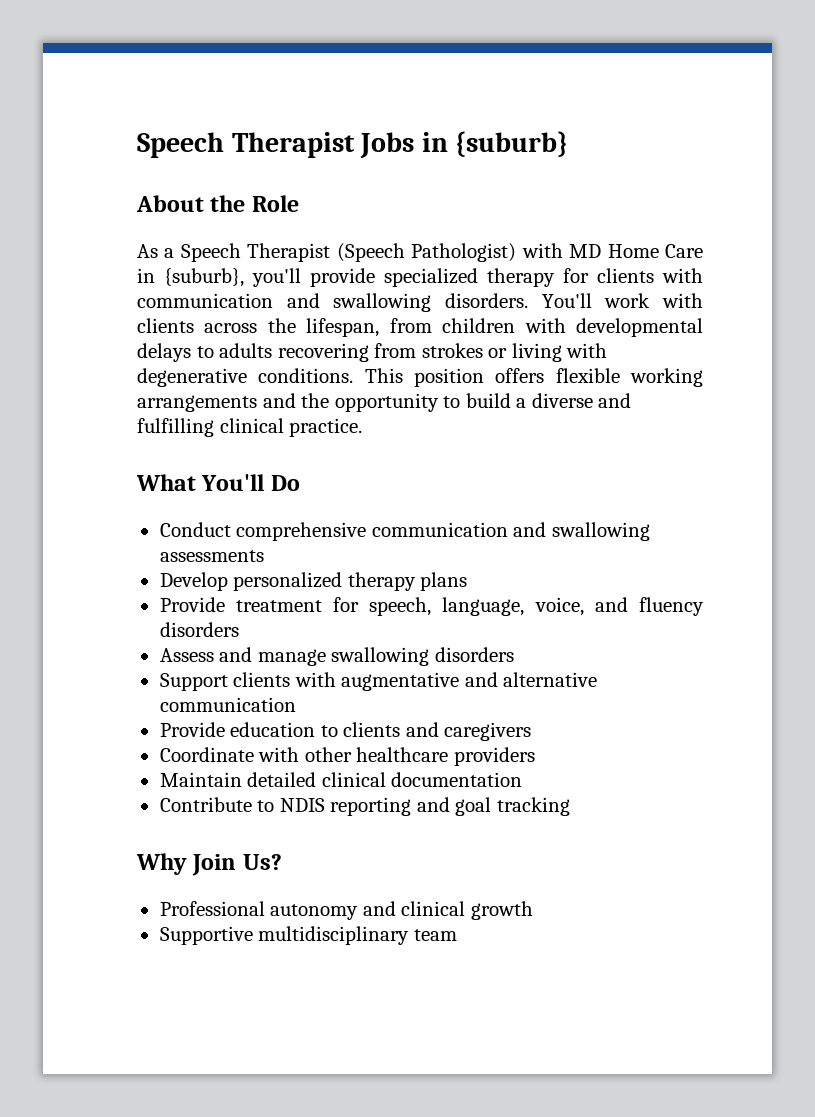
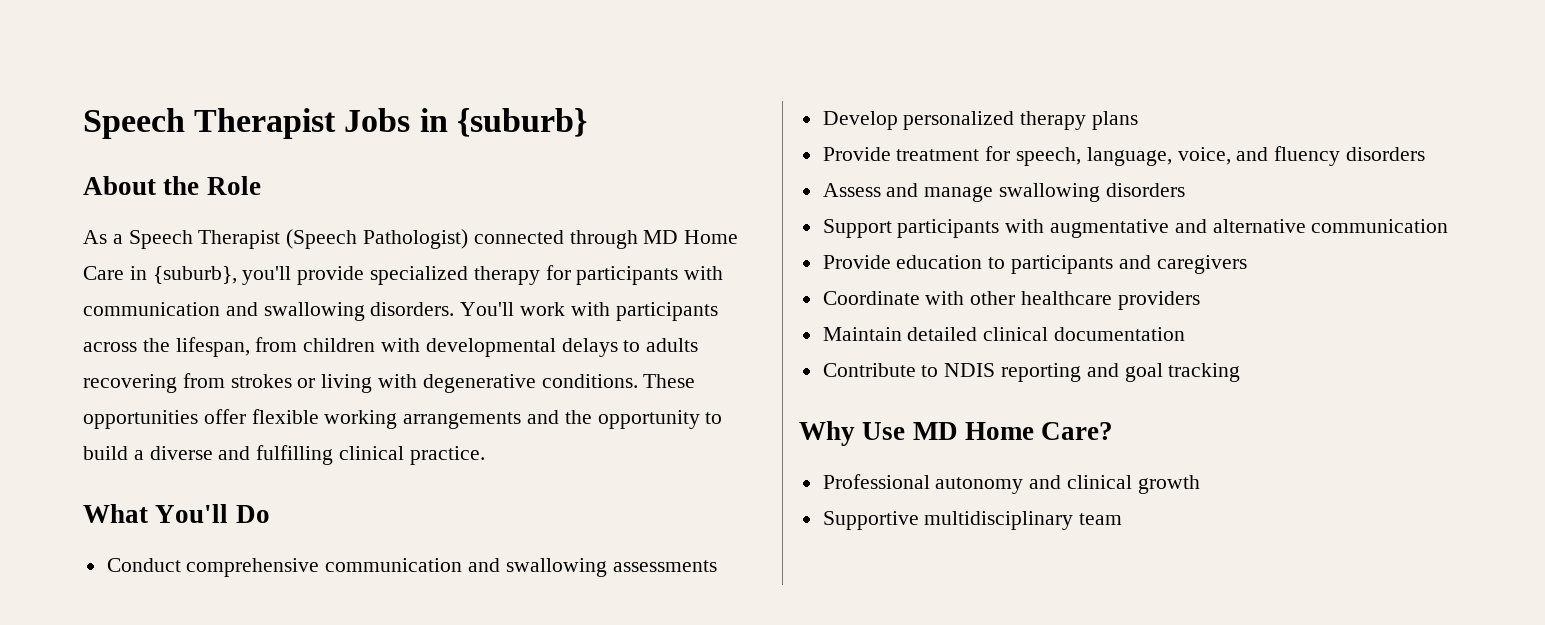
[521,243,563,258] with -> [473,230,638,249] connected through
[597,268,654,283] clients -> [576,266,679,285] participants
[137,318,194,333] clients -> [615,302,718,321] participants
[364,368,545,387] This position offers -> [643,374,696,388] [83,409,246,429] These opportunities offer
[233,672,291,687] clients -> [897,219,1000,238] participants
[343,722,401,737] clients -> [1011,255,1114,274] participants
[192,854,282,876] Join Us? -> [862,422,1114,440] Use MD Home Care?

